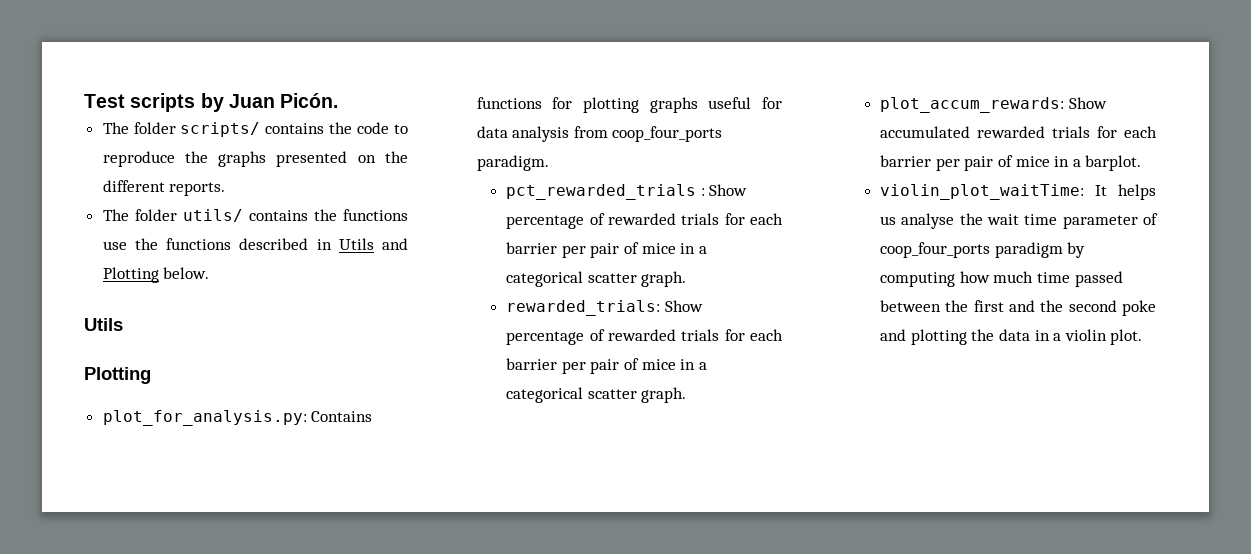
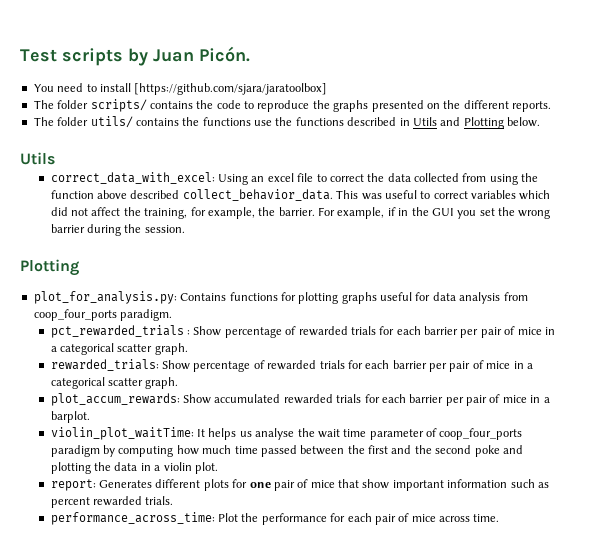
(339, 100) none -> [33,83,328,95] // You need to install [https://github.com/sjara/jaratoolbox]
(123, 324) none -> [50,172,539,185] [50,189,551,201] [50,207,551,219] [50,224,185,236] // correct_data_with_excel: Using an excel file to correct the data collected from using the function above described collect_behavior_data. This was useful to correct variables which did not affect the training, for example, the barrier. For example, if in the GUI you set the wrong barrier during the session.
(1143, 337) none -> [50,479,549,491] [50,496,174,508] [50,512,500,525] // report: Generates different plots for one pair of mice that show important information such as percent rewarded trials. // performance_across_time: Plot the performance for each pair of mice across time.

